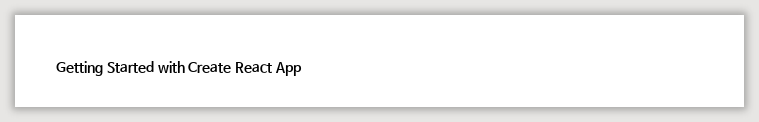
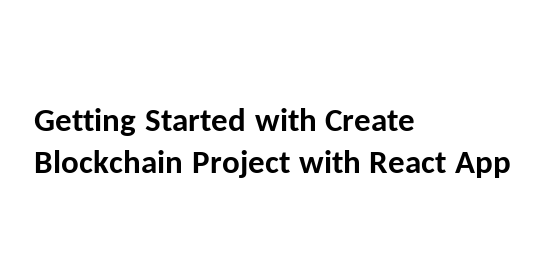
(232, 67) none -> [34,150,361,178] Blockchain Project with

